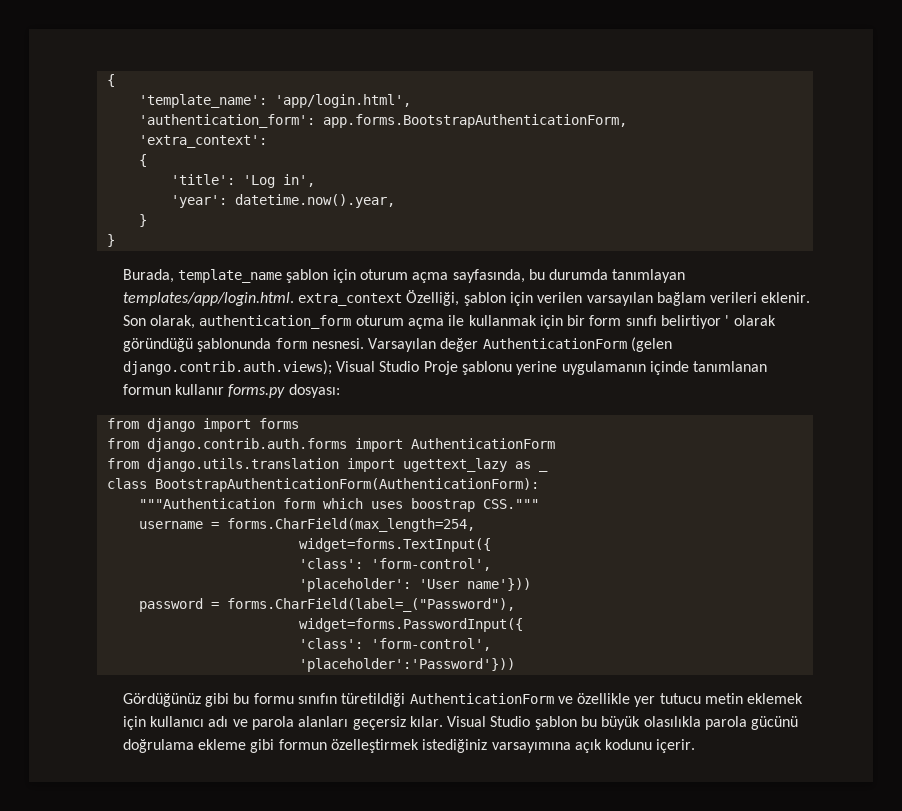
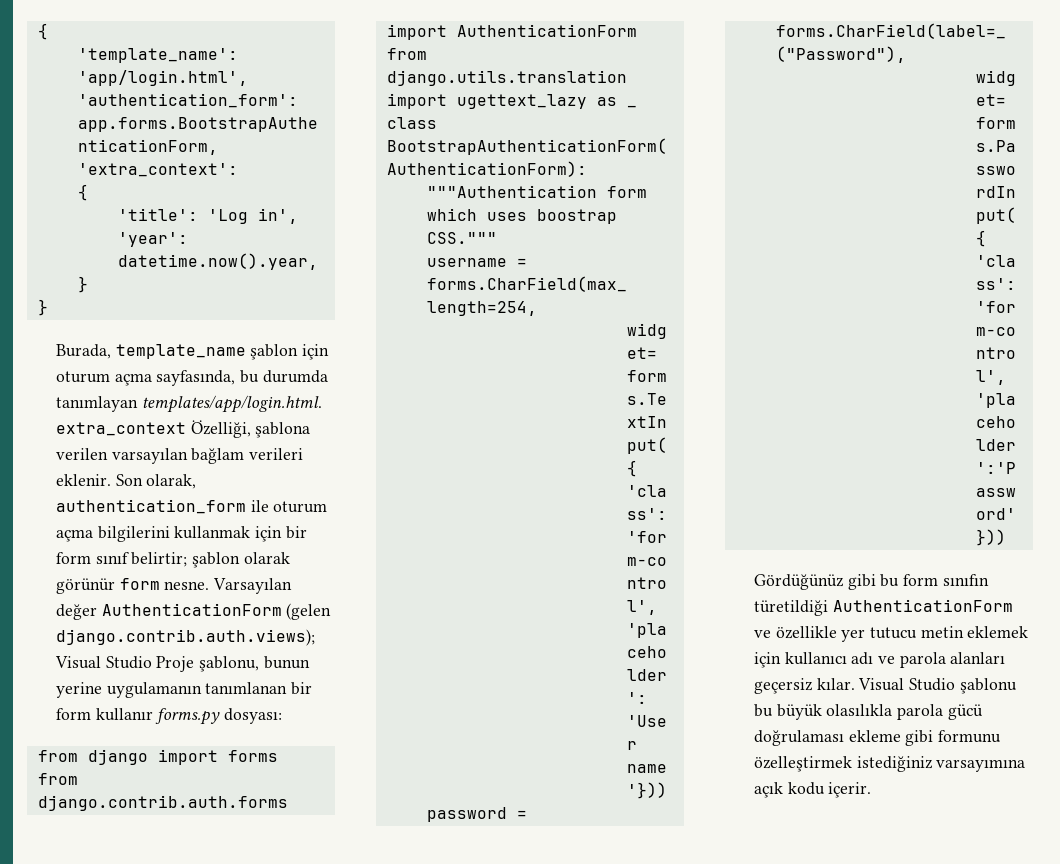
[463,292,533,306] şablon için -> [255,422,311,438] şablona
[355,315,465,329] oturum açma ile -> [250,500,328,513] [55,526,170,542] ile oturum açma bilgilerini
[625,315,776,329] [122,338,364,352] sınıfı belirtiyor ' olarak göründüğü şablonunda form nesnesi. -> [95,552,290,568] [55,578,210,594] sınıf belirtir; şablon olarak görünür form nesne.
[461,361,768,375] [122,384,171,395] şablonu yerine uygulamanın içinde tanımlanan formun -> [198,656,310,672] [55,682,312,698] [55,708,91,720] şablonu, bunun yerine uygulamanın tanımlanan bir form
[253,693,294,704] formu -> [902,574,938,586] form
[534,716,577,730] şablon -> [959,678,1017,694] şablonu
[751,716,799,730] [122,739,194,753] gücünü doğrulama -> [947,704,983,720] [753,730,844,746] gücü doğrulaması
[278,739,327,750] formun -> [937,730,1001,743] formunu
[605,739,653,750] kodunu -> [787,782,825,795] kodu

